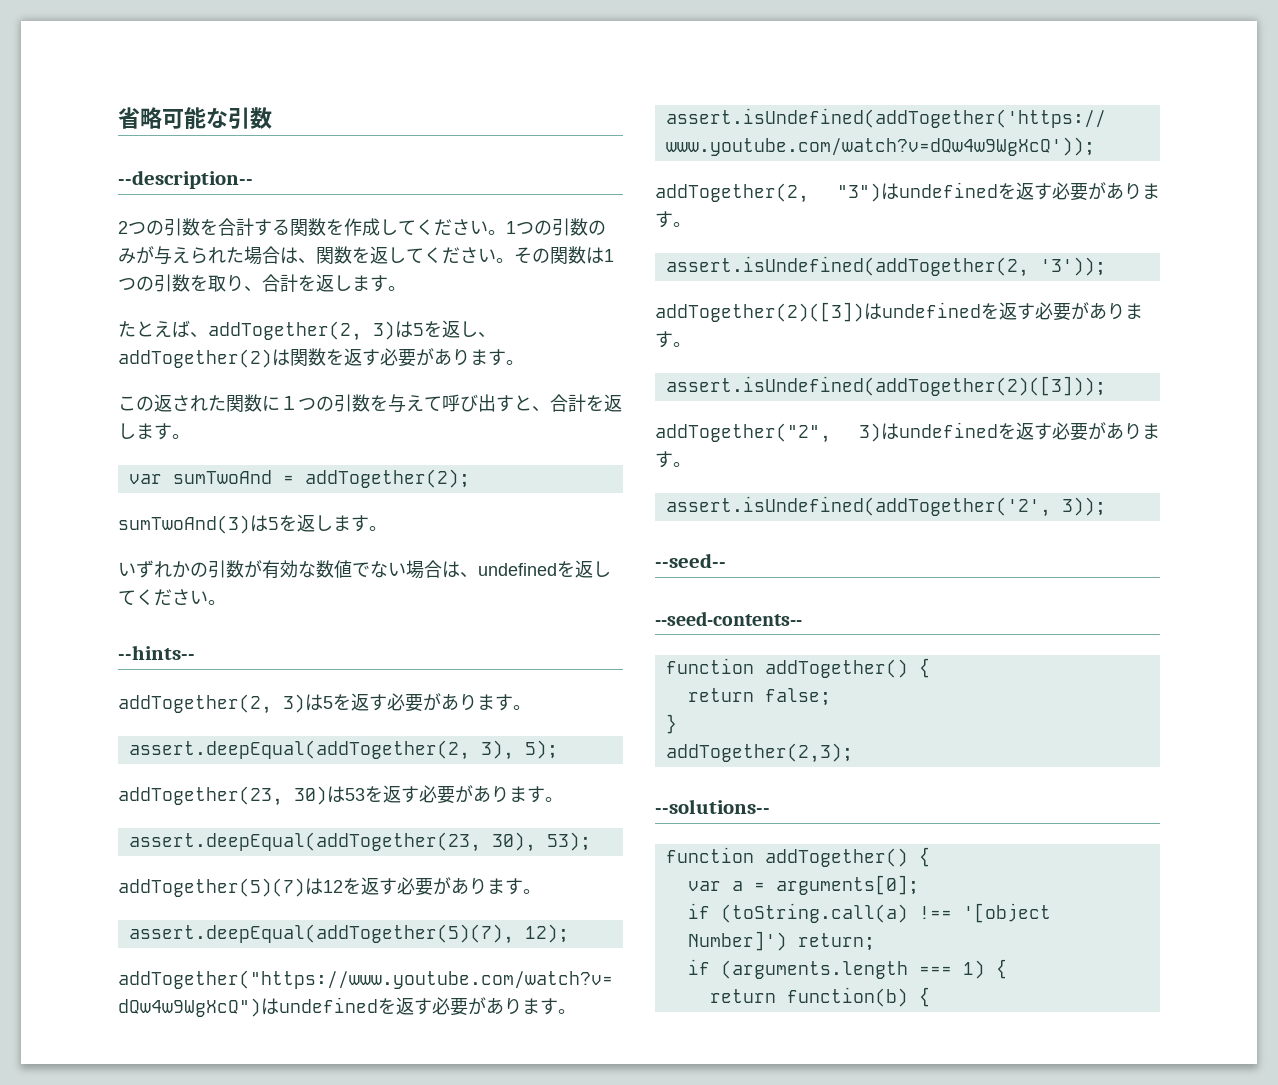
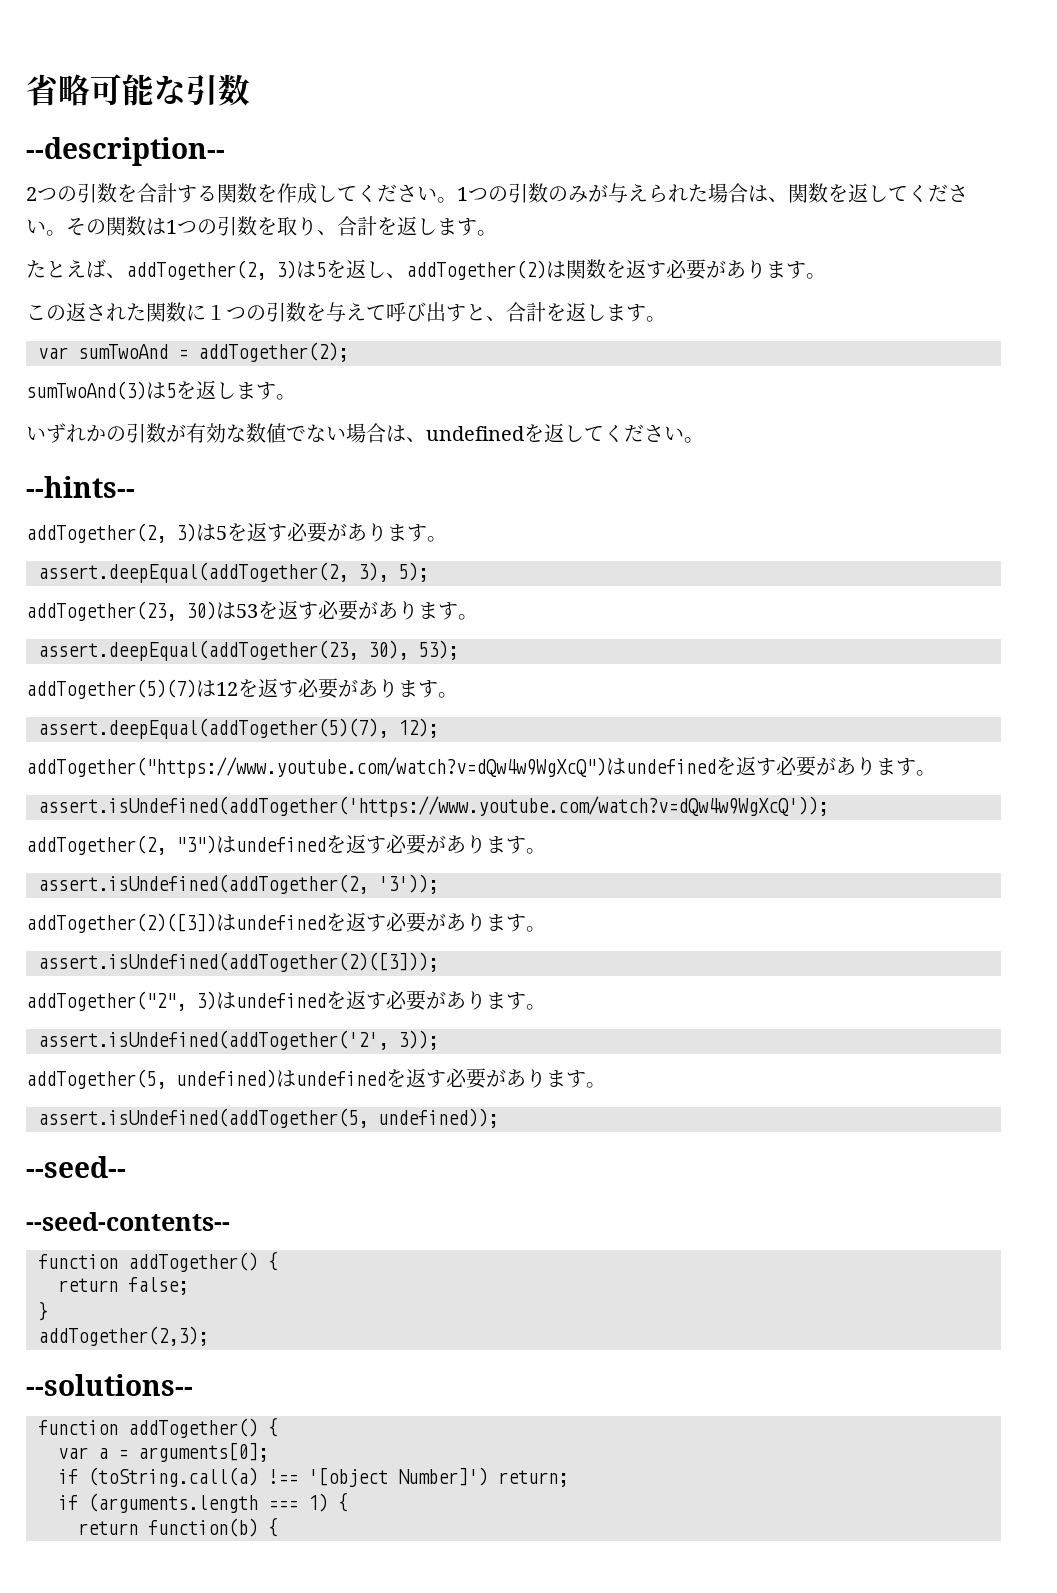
(1106, 506) none -> [26,1068,606,1089] [38,1108,498,1128] // addTogether(5, undefined)はundefinedを返す必要があります。 // assert.isUndefined(addTogether(5, undefined));

